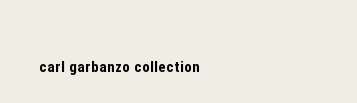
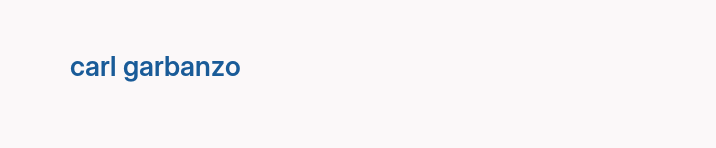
[134,61,201,72] collection -> (242, 69) none

